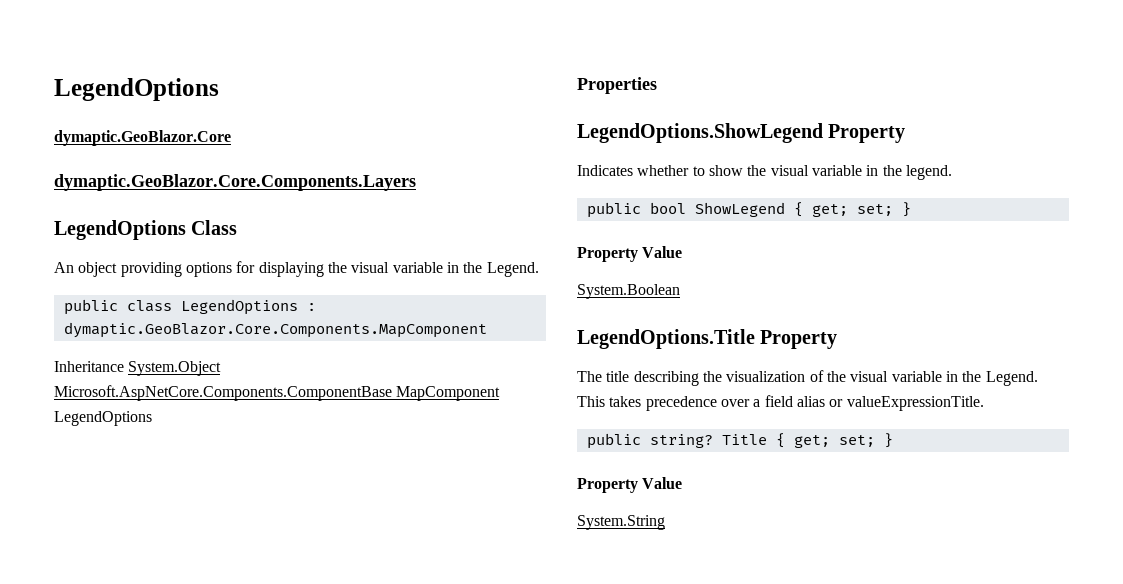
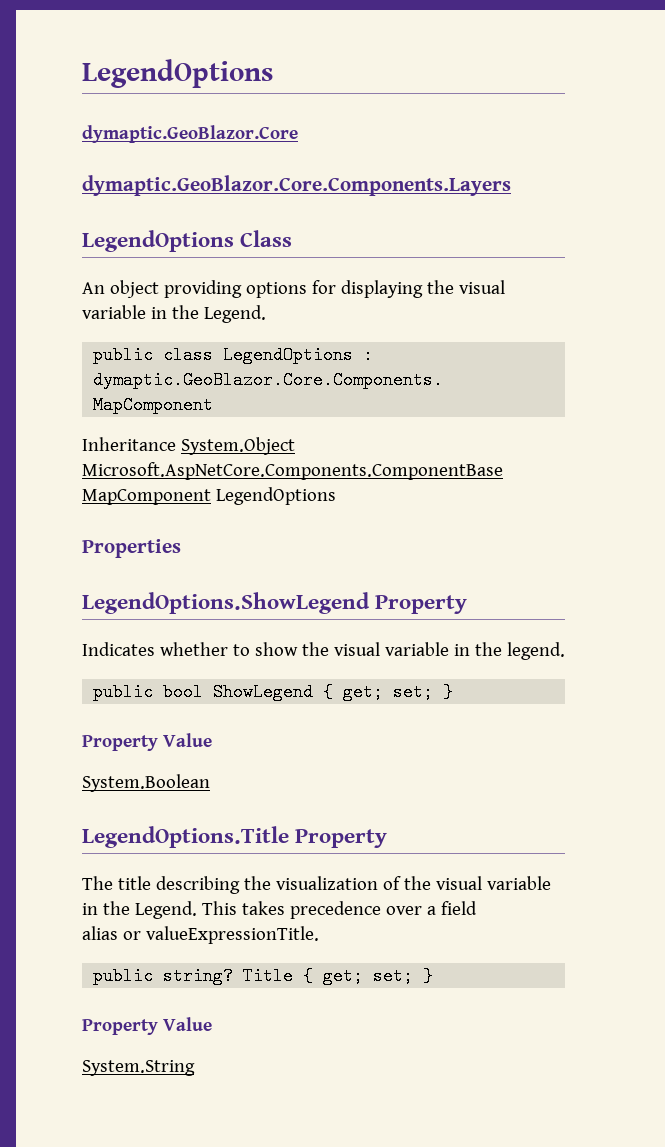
(793, 401) none -> (477, 908) //

